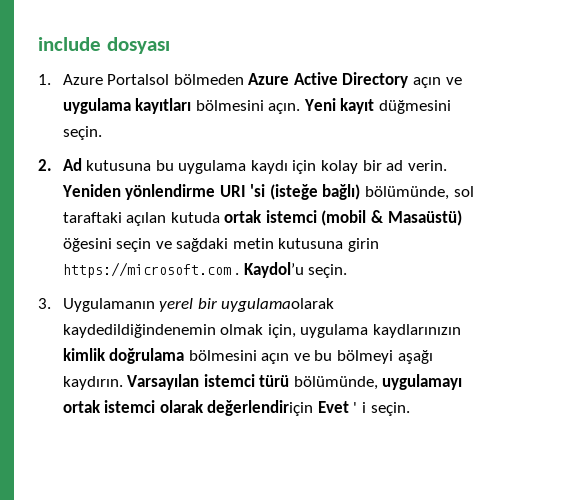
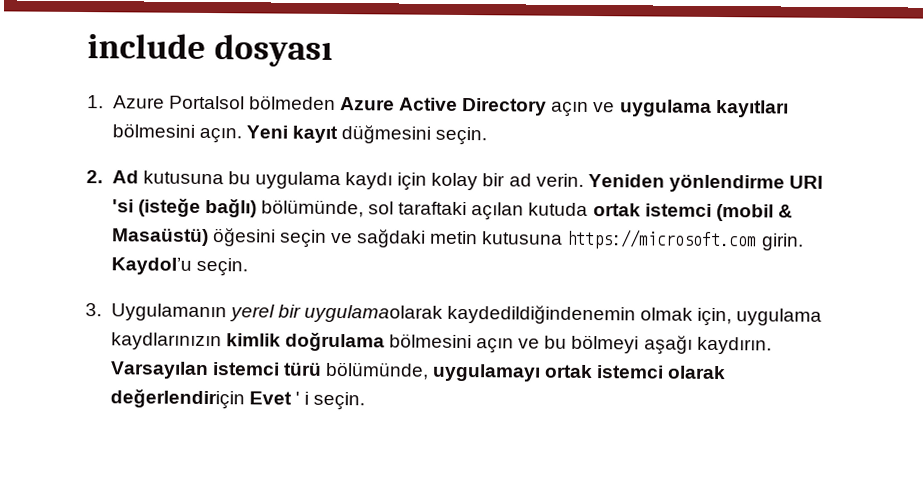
[348,238,380,252] [62,262,240,278] girin https://microsoft.com . -> [566,228,804,251] https://microsoft.com girin.

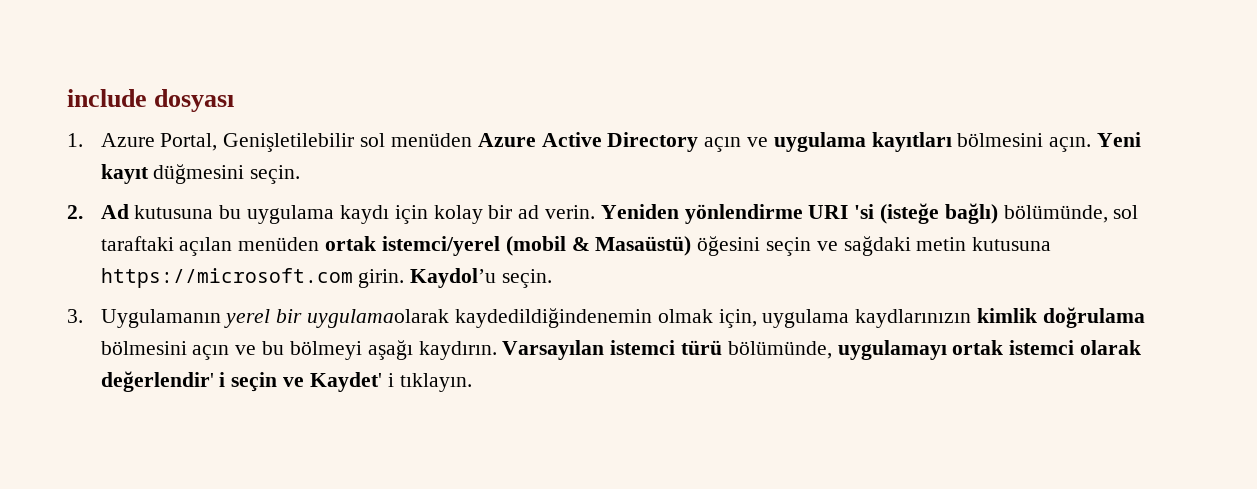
[168,95,336,111] Portalsol bölmeden -> [160,133,472,152] Portal, Genişletilebilir sol menüden
[528,202,712,217] kutuda ortak istemci -> [238,236,500,256] menüden ortak istemci/yerel
[109,389,366,411] değerlendiriçin Evet ' i seçin. -> [100,371,472,392] değerlendir' i seçin ve Kaydet' i tıklayın.

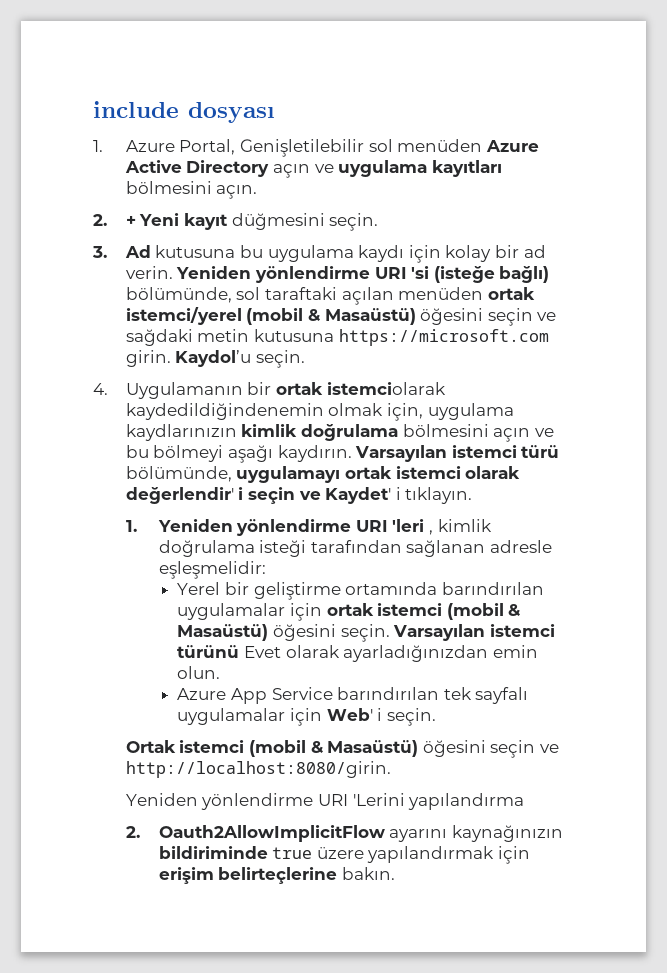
(1092, 144) none -> [93,214,136,226] // 2. +
[67,205,83,219] 2. -> [92,246,107,258] 3.
[67,309,450,328] 3. Uygulamanın yerel bir uygulamaolarak -> [93,382,446,399] 4. Uygulamanın bir ortak istemciolarak
(472, 382) none -> [125,519,492,536] [158,540,553,557] [158,561,266,579] [177,582,544,600] [177,603,521,621] [177,624,555,642] [177,645,538,662] [177,666,221,679] [177,687,529,704] [177,708,436,726] [125,740,559,758] [125,761,391,778] [125,793,525,810] [125,825,563,842] [158,846,531,864] [158,867,395,884] // 1. Yeniden yönlendirme URI 'leri , kimlik doğrulama isteği tarafından sağlanan adresle eşleşmelidir: // Yerel bir geliştirme ortamında barındırılan uygulamalar için ortak istemci (mobil & Masaüstü) öğesini seçin. Varsayılan istemci türünü Evet olarak ayarladığınızdan emin olun. // Azure App Service barındırılan tek sayfalı uygulamalar için Web' i seçin. // Ortak istemci (mobil & Masaüstü) öğesini seçin ve http://localhost:8080/girin. // Yeniden yönlendirme URI 'Lerini yapılandırma // 2. Oauth2AllowImplicitFlow ayarını kaynağınızın bildiriminde true üzere yapılandırmak için erişim belirteçlerine bakın.

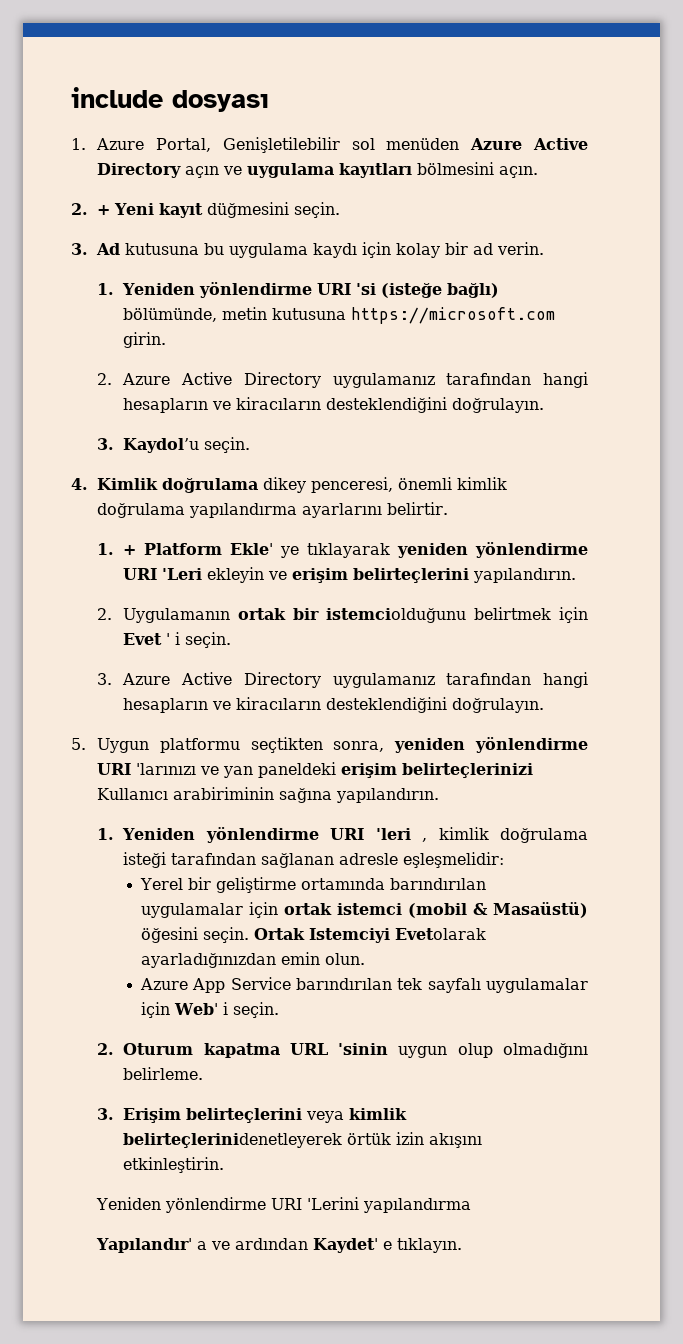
(173, 272) none -> [97,283,115,295] // 1.
[236,287,535,305] [125,307,557,326] [125,329,549,346] [125,350,306,368] [93,382,446,399] [125,403,514,421] [125,424,554,442] [125,445,560,463] [125,466,521,483] [125,487,473,504] sol taraftaki açılan menüden ortak istemci/yerel (mobil & Masaüstü) öğesini seçin ve sağdaki metin kutusuna https://microsoft.com girin. Kaydol’u seçin. // 4. Uygulamanın bir ortak istemciolarak kaydedildiğindenemin olmak için, uygulama kaydlarınızın kimlik doğrulama bölmesini açın ve bu bölmeyi aşağı kaydırın. Varsayılan istemci türü bölümünde, uygulamayı ortak istemci olarak değerlendir' i seçin ve Kaydet' i tıklayın. -> [222,307,556,324] [123,332,167,348] [97,372,588,388] [123,397,545,413] [97,437,251,453] [71,477,508,493] [97,502,449,518] [97,542,588,558] [123,567,577,583] [97,607,588,623] [123,632,232,648] [97,672,588,688] [123,697,545,713] [71,737,588,753] [97,762,534,778] [97,787,440,803] metin kutusuna https://microsoft.com girin. // 2. Azure Active Directory uygulamanız tarafından hangi hesapların ve kiracıların desteklendiğini doğrulayın. // 3. Kaydol’u seçin. // 4. Kimlik doğrulama dikey penceresi, önemli kimlik doğrulama yapılandırma ayarlarını belirtir. // 1. + Platform Ekle' ye tıklayarak yeniden yönlendirme URI 'Leri ekleyin ve erişim belirteçlerini yapılandırın. // 2. Uygulamanın ortak bir istemciolduğunu belirtmek için Evet ' i seçin. // 3. Azure Active Directory uygulamanız tarafından hangi hesapların ve kiracıların desteklendiğini doğrulayın. // 5. Uygun platformu seçtikten sonra, yeniden yönlendirme URI 'larınızı ve yan paneldeki erişim belirteçlerinizi Kullanıcı arabiriminin sağına yapılandırın.
[393,624,555,641] [177,645,340,658] Varsayılan istemci türünü Evet olarak -> [254,928,487,943] Ortak Istemciyi Evetolarak
[125,740,559,758] [125,761,391,778] Ortak istemci (mobil & Masaüstü) öğesini seçin ve http://localhost:8080/girin. -> [97,1043,588,1058] [123,1067,204,1080] [97,1108,408,1123] [123,1132,483,1148] [123,1157,225,1173] 2. Oturum kapatma URL 'sinin uygun olup olmadığını belirleme. // 3. Erişim belirteçlerini veya kimlik belirteçlerinidenetleyerek örtük izin akışını etkinleştirin.
[125,825,563,842] [158,846,531,864] [158,867,395,884] 2. Oauth2AllowImplicitFlow ayarını kaynağınızın bildiriminde true üzere yapılandırmak için erişim belirteçlerine bakın. -> [96,1238,463,1253] Yapılandır' a ve ardından Kaydet' e tıklayın.

